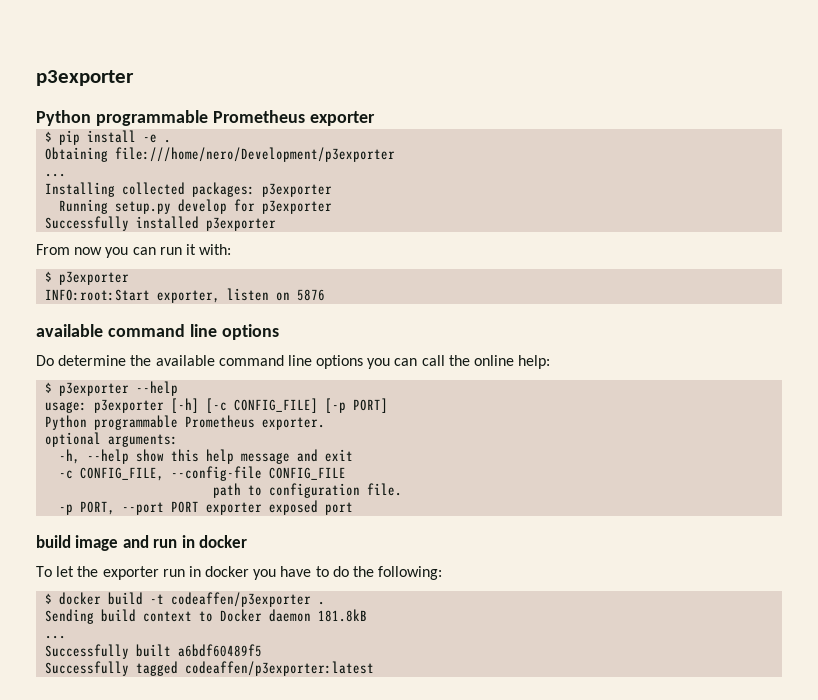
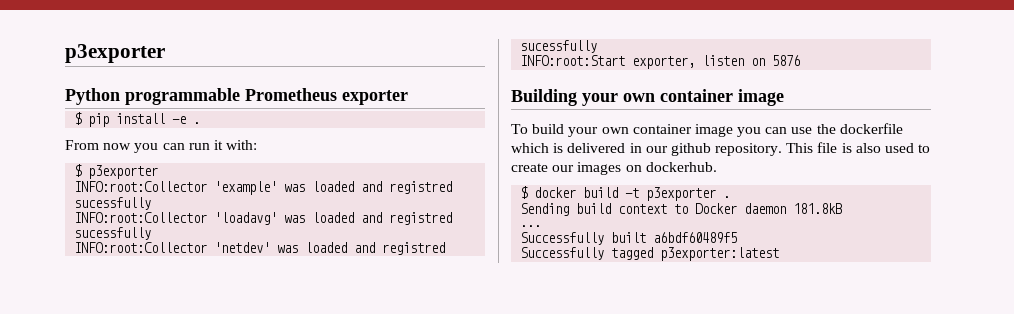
[45,147,396,162] [45,173,67,177] [45,182,333,197] [59,199,333,214] [45,216,277,231] // Obtaining file:///home/nero/Development/p3exporter // ... // Installing collected packages: p3exporter // Running setup.py develop for p3exporter // Successfully installed p3exporter -> (201, 123) none
(130, 278) none -> [74,181,453,195] [74,197,152,210] [74,212,453,225] [74,227,152,240] [74,242,446,255] [520,40,598,53] // INFO:root:Collector 'example' was loaded and registred sucessfully // INFO:root:Collector 'loadavg' was loaded and registred sucessfully // INFO:root:Collector 'netdev' was loaded and registred sucessfully
[36,324,279,340] [36,355,551,369] [45,381,179,396] [45,398,389,413] [45,415,326,430] [45,432,179,447] [59,449,354,464] [59,466,347,481] [213,483,403,498] [59,500,354,515] [36,535,248,551] [36,566,443,580] available command line options // Do determine the available command line options you can call the online help: // $ p3exporter --help // usage: p3exporter [-h] [-c CONFIG_FILE] [-p PORT] // Python programmable Prometheus exporter. // optional arguments: // -h, --help show this help message and exit // -c CONFIG_FILE, --config-file CONFIG_FILE // path to configuration file. // -p PORT, --port PORT exporter exposed port // build image and run in docker // To let the exporter run in docker you have to do the following: -> [511,89,784,106] [511,123,903,137] [511,142,931,156] [511,162,717,175] Building your own container image // To build your own container image you can use the dockerfile which is delivered in our github repository. This file is also used to create our images on dockerhub.
[171,592,312,607] codeaffen/p3exporter -> [646,187,717,201] p3exporter
[185,661,375,676] codeaffen/p3exporter:latest -> [660,247,780,261] p3exporter:latest

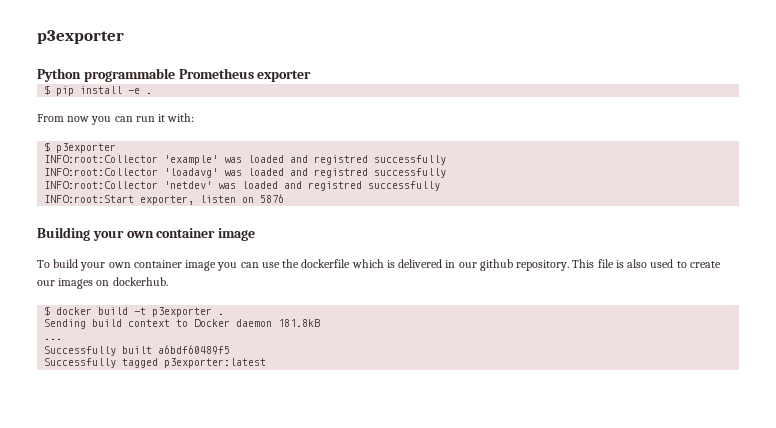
[74,197,152,210] sucessfully -> [374,155,447,165] successfully
[74,227,152,240] sucessfully -> [374,168,447,178] successfully
[520,40,598,53] sucessfully -> [368,181,441,191] successfully

